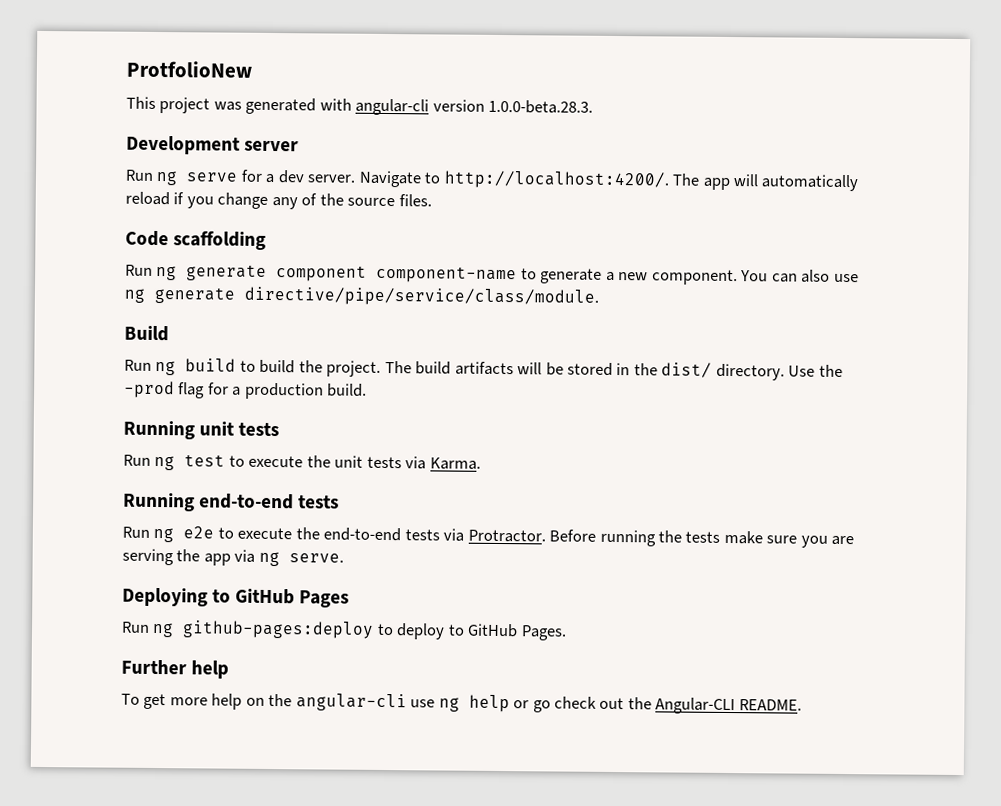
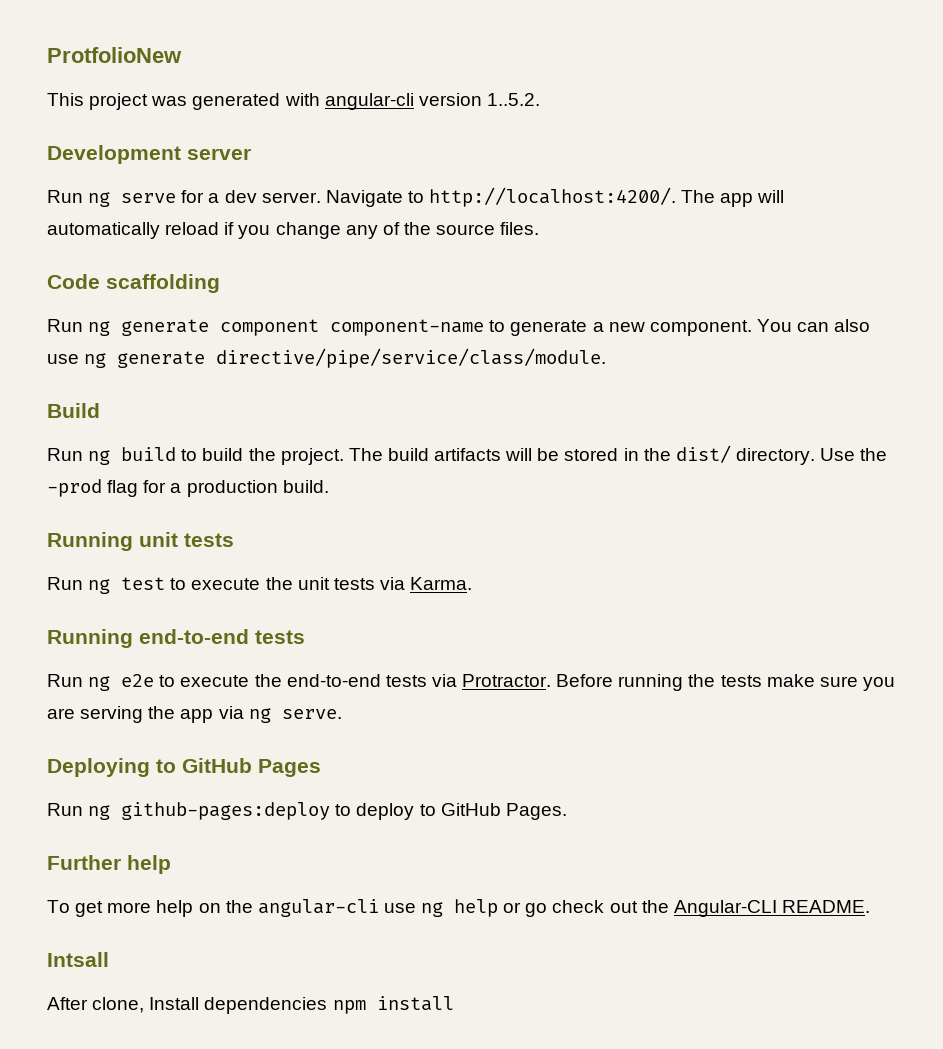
[488,99,594,114] 1.0.0-beta.28.3. -> [486,93,540,106] 1..5.2.
(802, 705) none -> [47,952,109,967] [47,996,454,1014] // Intsall // After clone, Install dependencies npm install

